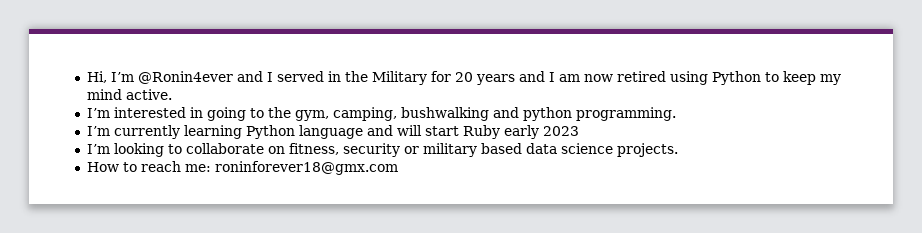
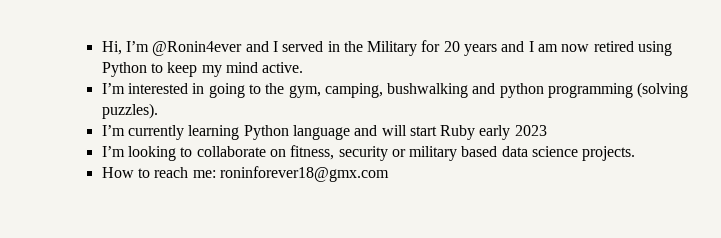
[575,107,676,121] programming. -> [548,82,689,98] [101,103,158,119] programming (solving puzzles).

